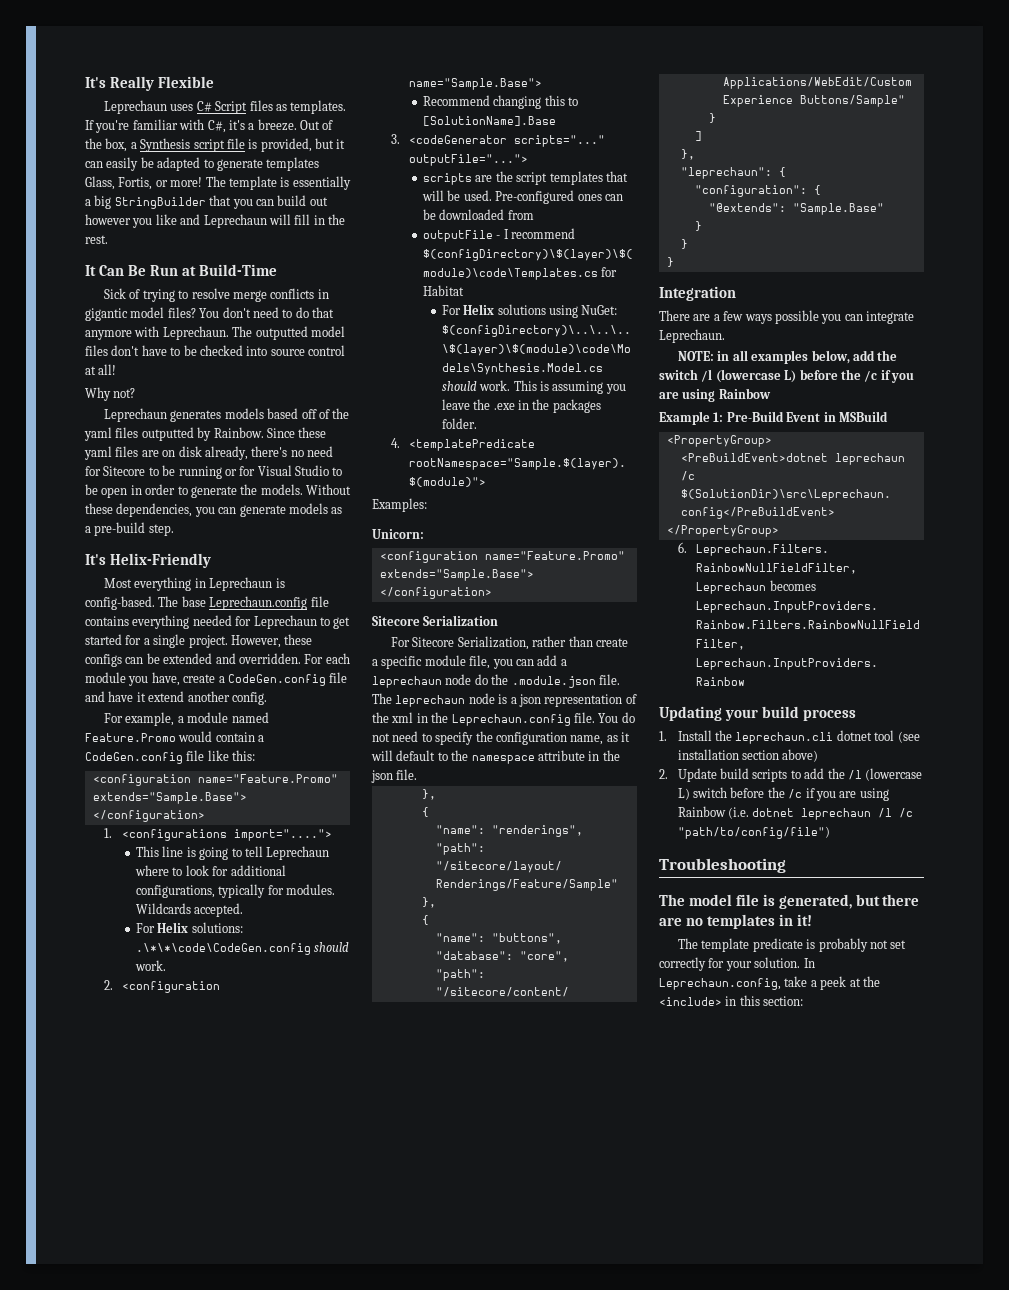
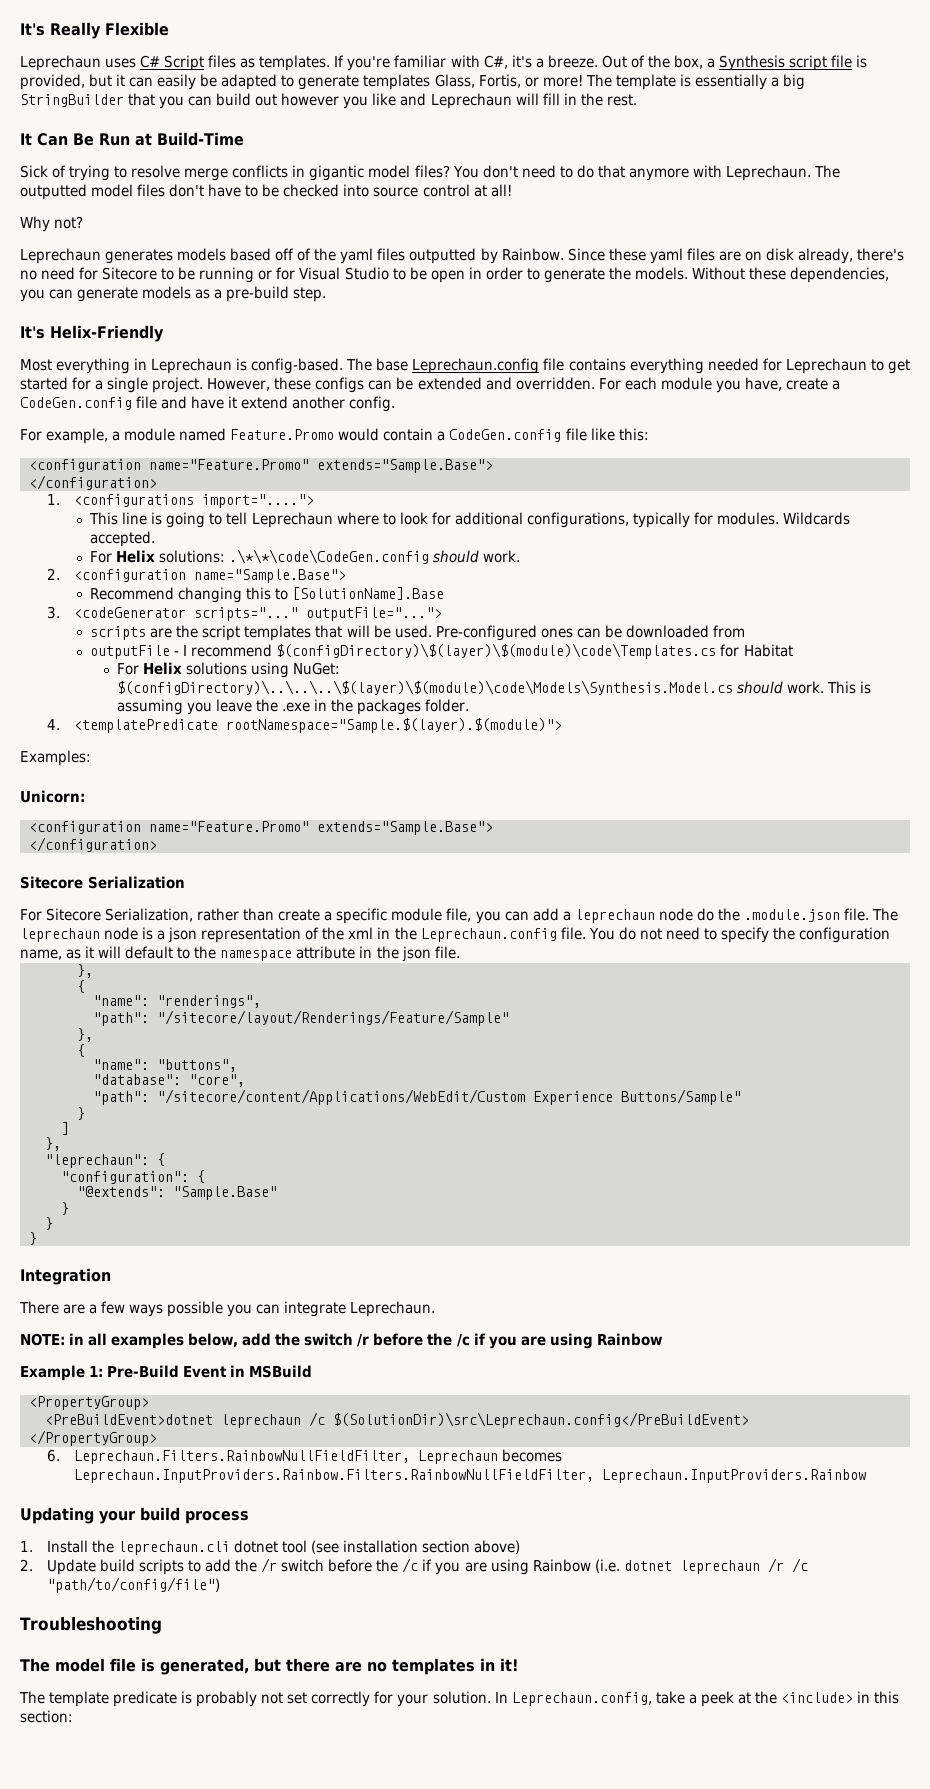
[701,369,797,383] /l (lowercase L) -> [357,1334,370,1347] /r
[847,768,923,781] [677,788,690,800] /l (lowercase L) -> [261,1558,278,1573] /r
[878,808,893,818] /l -> [767,1558,784,1573] /r

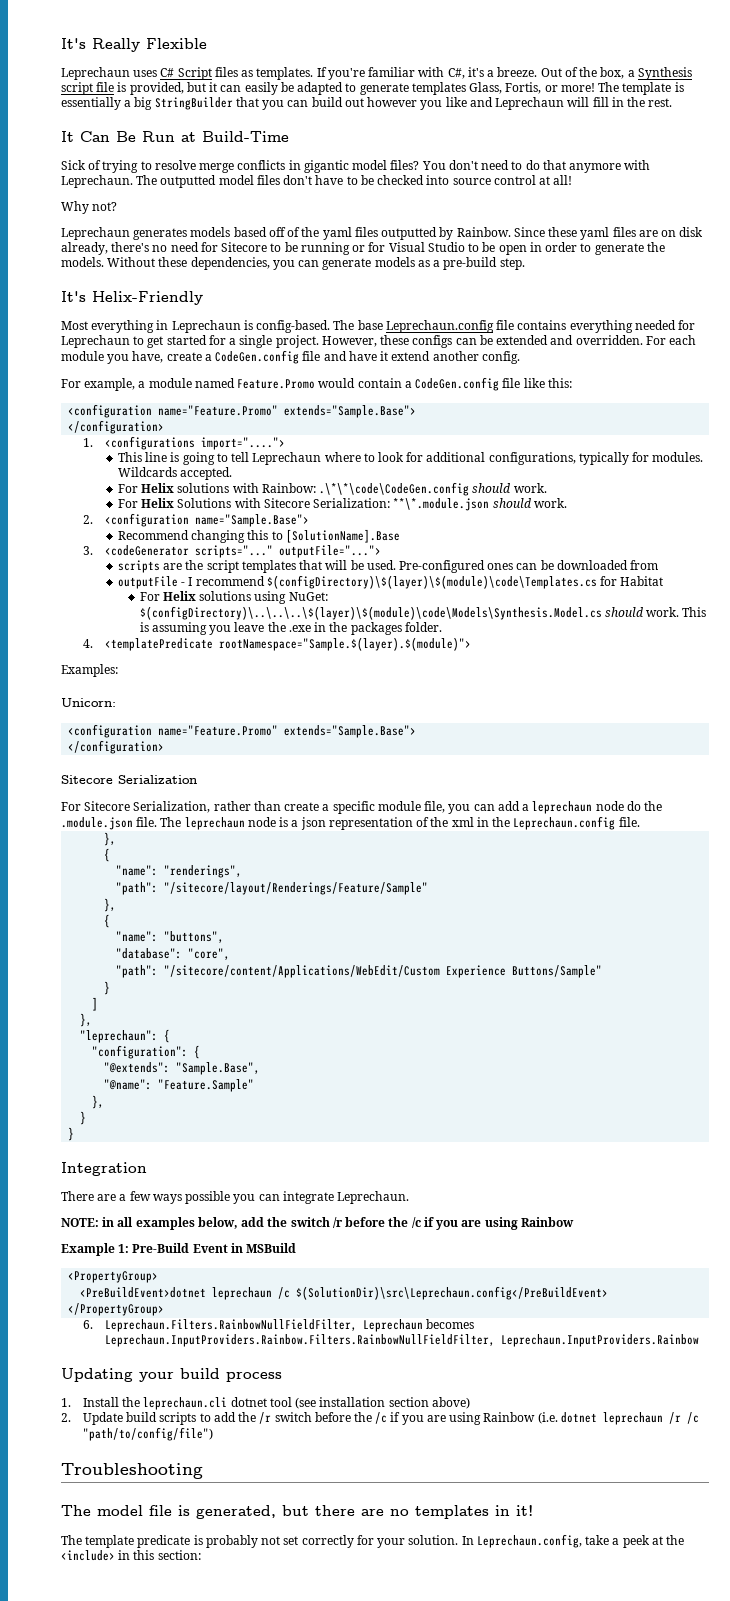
[159,550,226,563] solutions: -> [177,483,316,493] solutions with Rainbow:
(521, 556) none -> [117,498,567,511] // For Helix Solutions with Sitecore Serialization: **\*.module.json should work.
[588,927,890,943] [20,946,460,962] You do not need to specify the configuration name, as it will default to the namespace attribute in the json file. -> (640, 822) none
[173,1186,277,1200] [61,1202,69,1215] "Sample.Base" // } -> [176,1062,261,1075] [104,1079,255,1092] [92,1095,105,1109] "Sample.Base", // "@name": "Feature.Sample" // },

